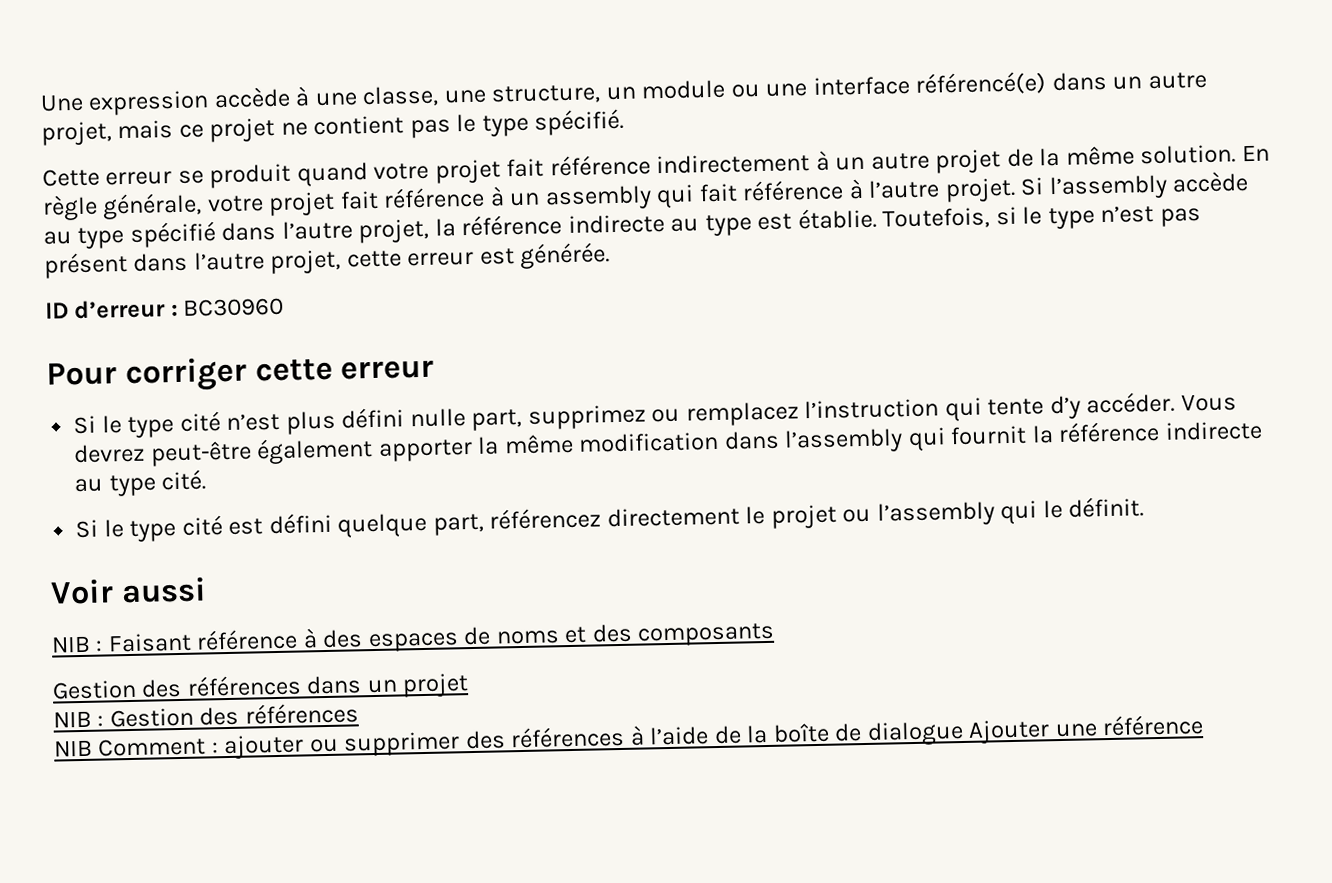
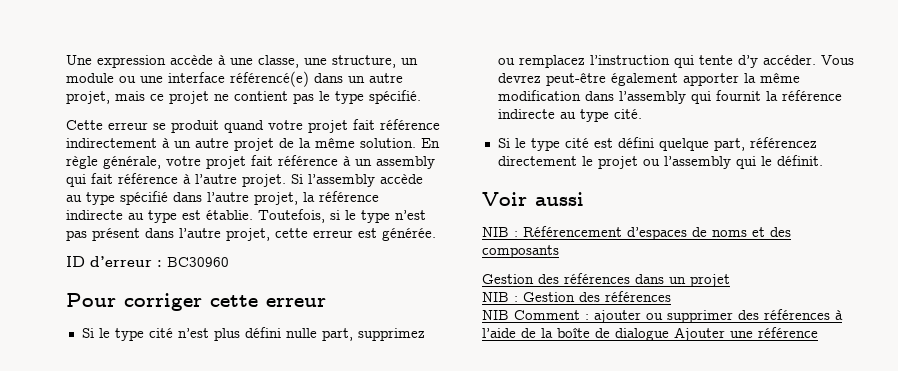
[107,628,459,653] Faisant référence à des espaces -> [523,226,687,240] Référencement d’espaces

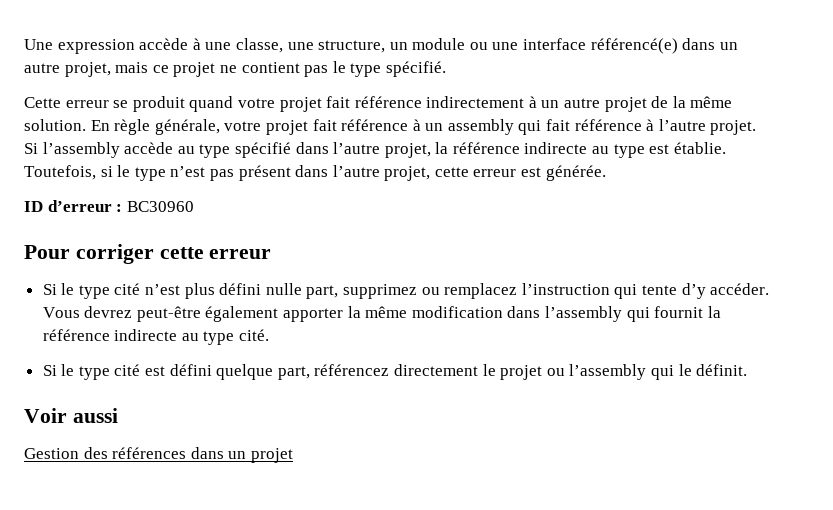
[482,226,791,240] [482,245,559,258] // NIB : Référencement d’espaces de noms et des composants -> (118, 415) none
[482,291,671,302] [482,309,843,323] [482,327,818,341] // NIB : Gestion des références // NIB Comment : ajouter ou supprimer des références à l’aide de la boîte de dialogue Ajouter une référence -> (293, 455) none

